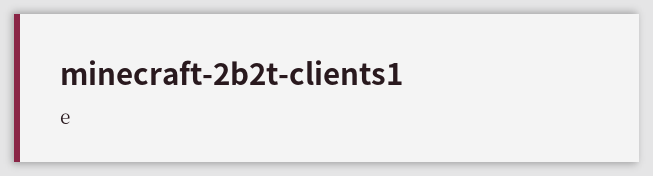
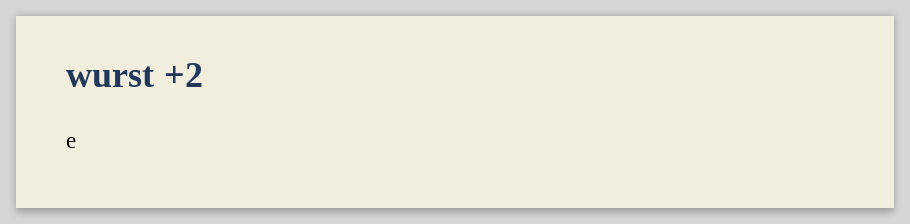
[60,60,403,85] minecraft-2b2t-clients1 -> [66,63,203,87] wurst +2

